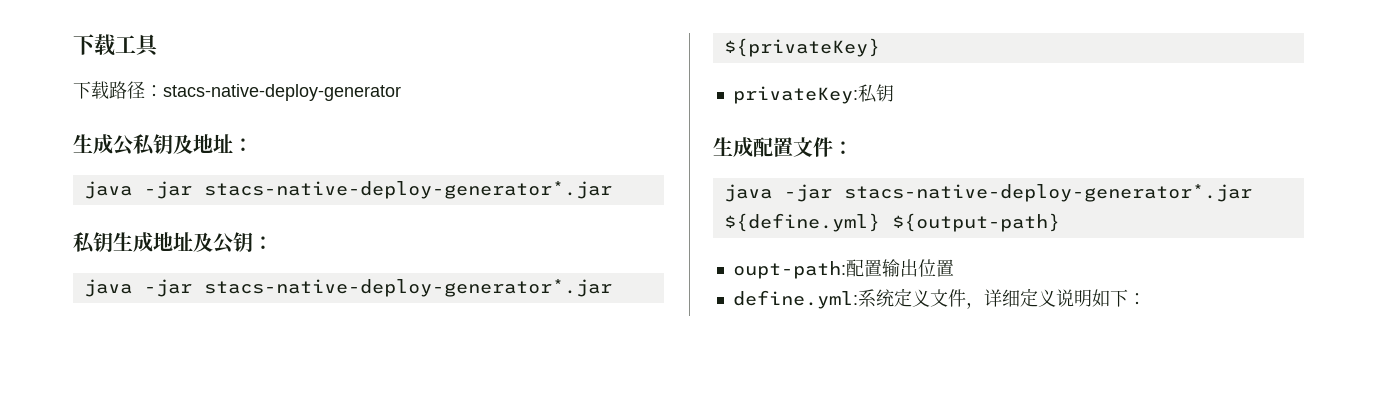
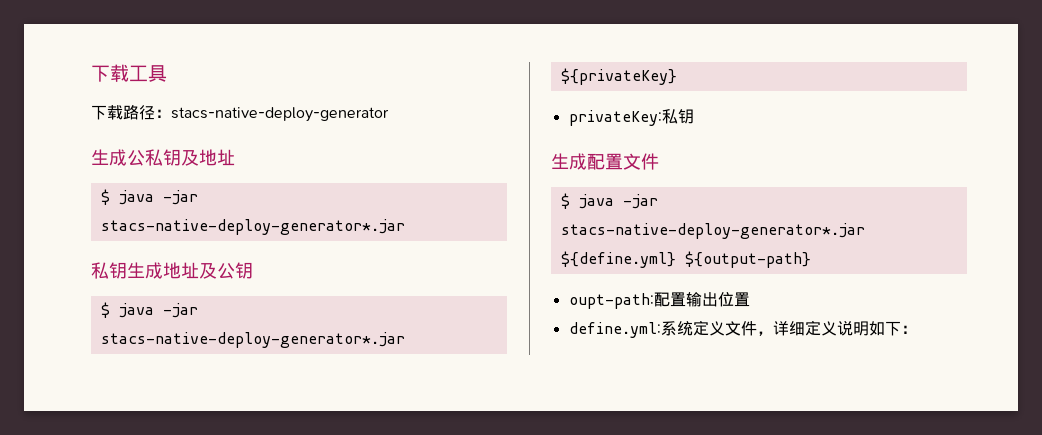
[233,138,253,152] ： // -> [100,189,110,205] // $
[253,236,273,250] ： // -> [100,302,110,318] // $
[833,141,853,155] ： // -> [560,193,570,209] // $

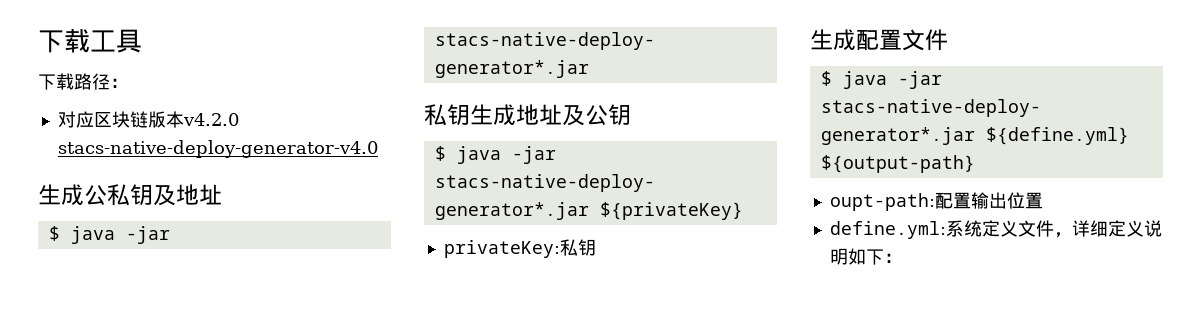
[171,107,389,122] stacs-native-deploy-generator -> [57,111,239,128] [57,140,378,158] // 对应区块链版本v4.2.0 stacs-native-deploy-generator-v4.0

